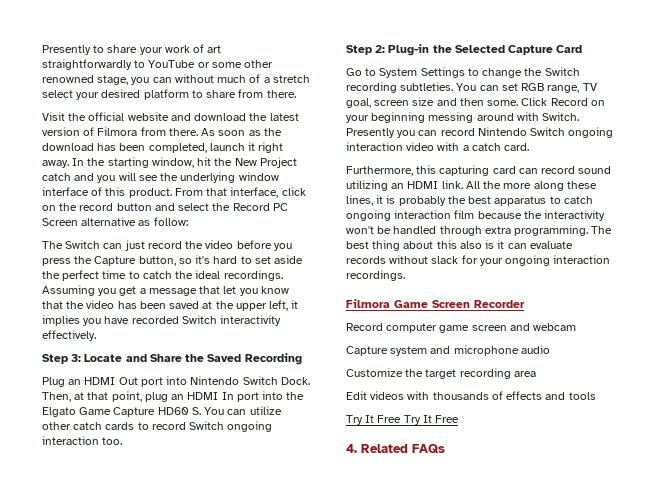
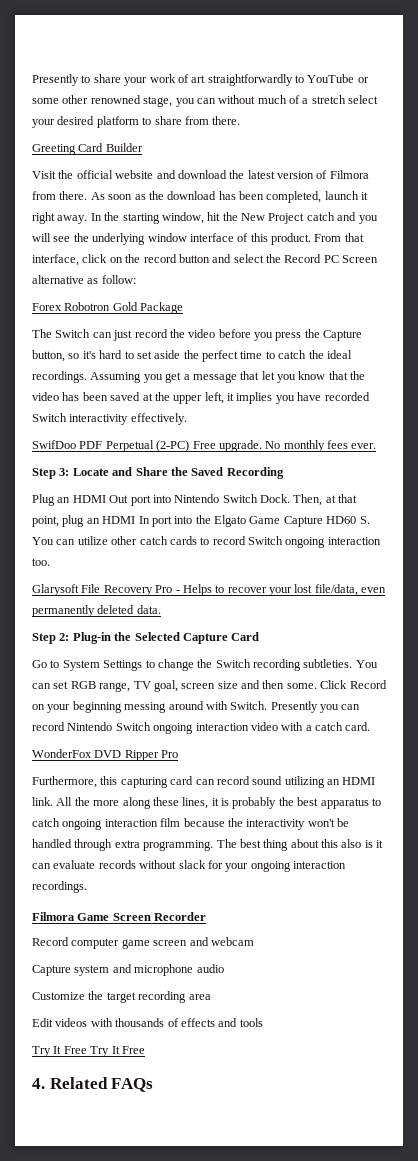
(296, 94) none -> [32,143,143,155] // Greeting Card Builder
(188, 221) none -> [32,302,184,314] // Forex Robotron Gold Package
(96, 335) none -> [32,440,377,452] // SwifDoo PDF Perpetual (2-PC) Free upgrade. No monthly fees ever.
(123, 441) none -> [32,584,387,596] [32,605,161,617] // Glarysoft File Recovery Pro - Helps to recover your lost file/data, even permanently deleted data.
(530, 147) none -> [32,749,179,761] // WonderFox DVD Ripper Pro

